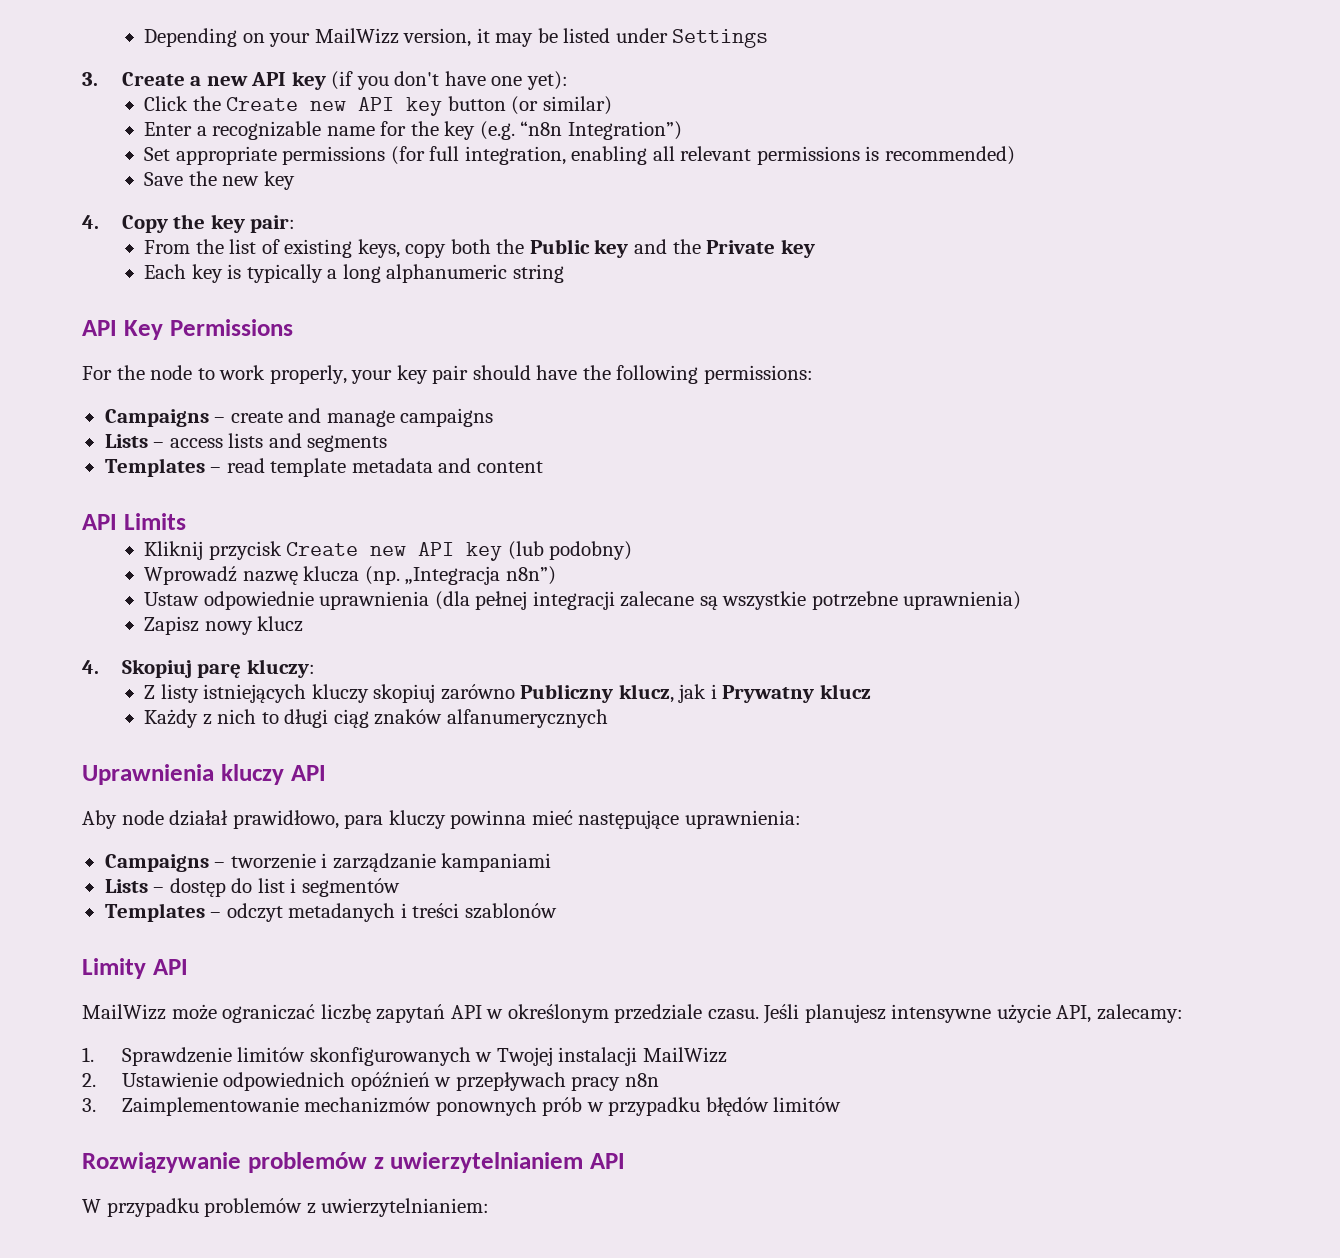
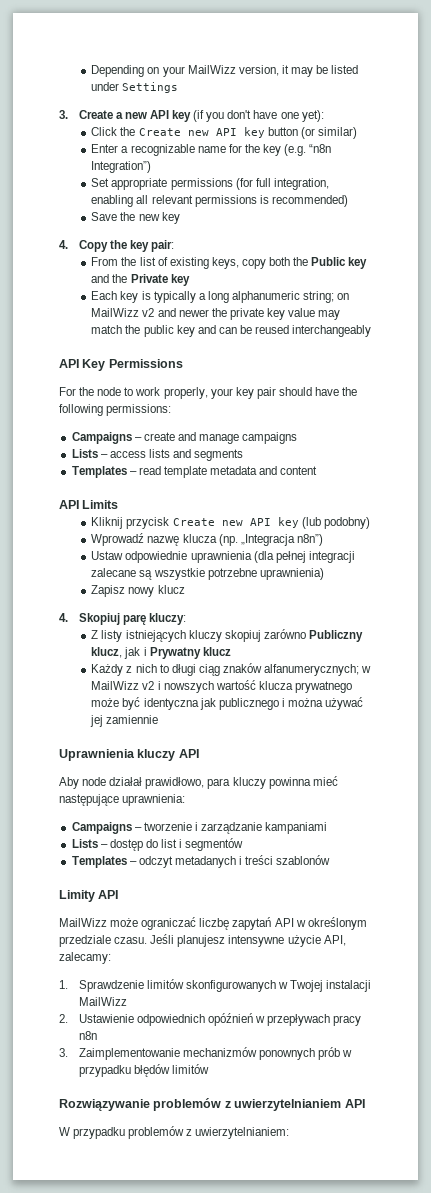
[512,264,564,283] string -> [303,291,350,303] [91,308,341,320] [91,325,372,337] string; on MailWizz v2 and newer the private key value may match the public key and can be reused interchangeably
[446,709,608,728] alfanumerycznych -> [264,664,372,676] [91,680,352,693] [91,697,364,710] [90,715,159,727] alfanumerycznych; w MailWizz v2 i nowszych wartość klucza prywatnego może być identyczna jak publicznego i można używać jej zamiennie

